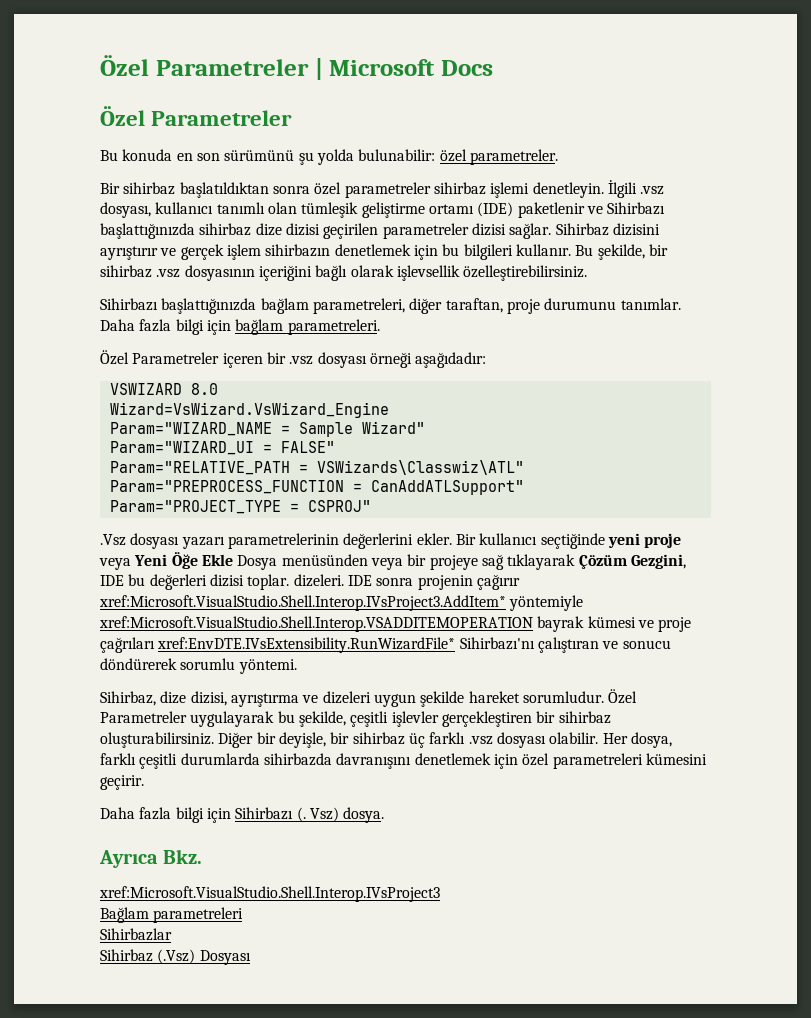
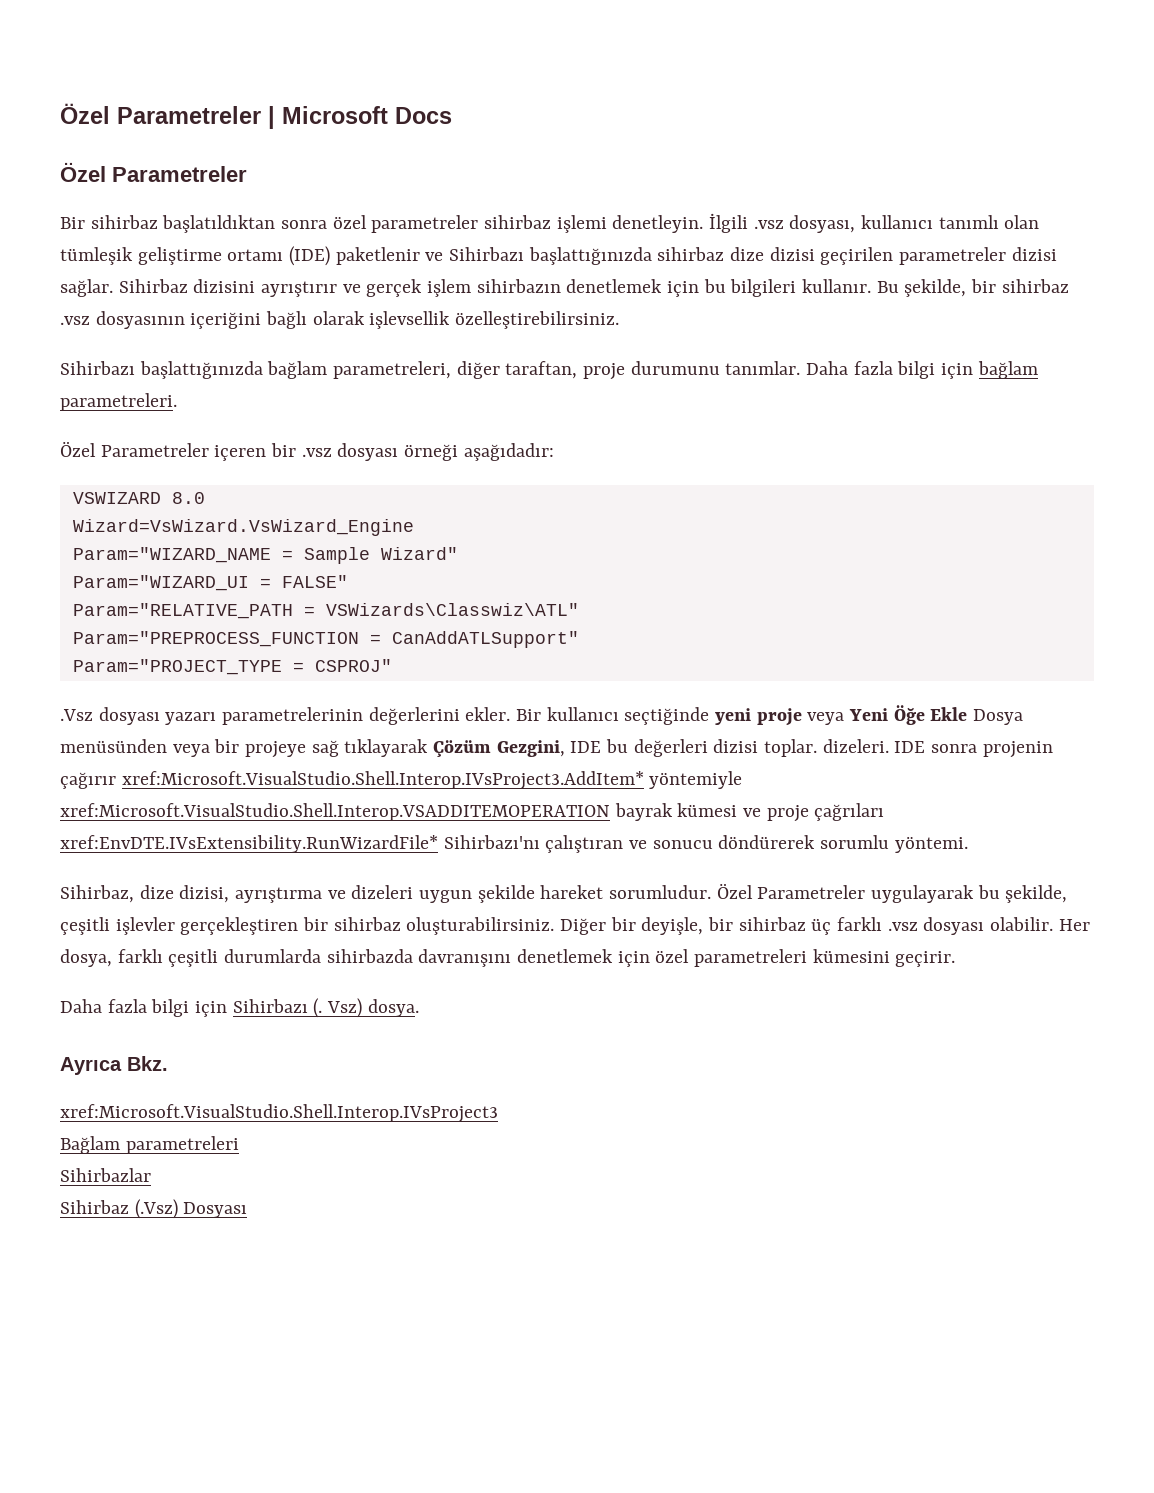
[100,149,558,165] // Bu konuda en son sürümünü şu yolda bulunabilir: özel parametreler. -> (247, 174) none

